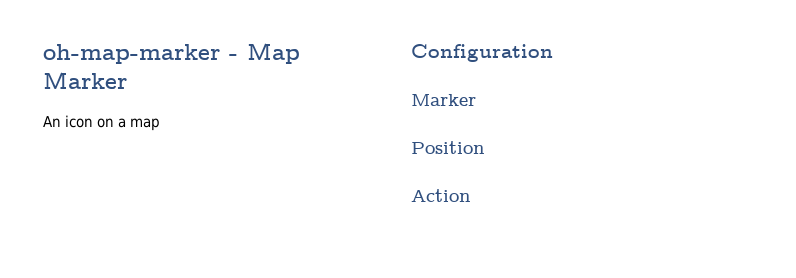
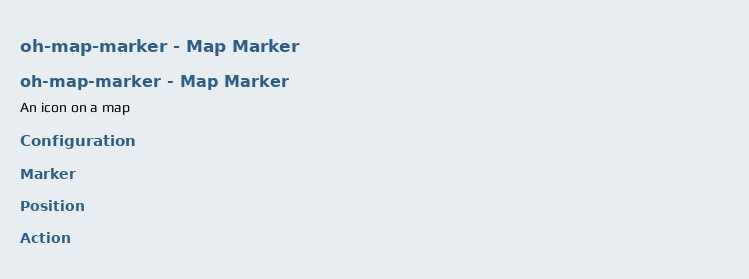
[43,43,300,64] [43,72,127,89] oh-map-marker - Map Marker -> [20,39,300,56] [20,75,289,90] oh-map-marker - Map Marker // oh-map-marker - Map Marker

